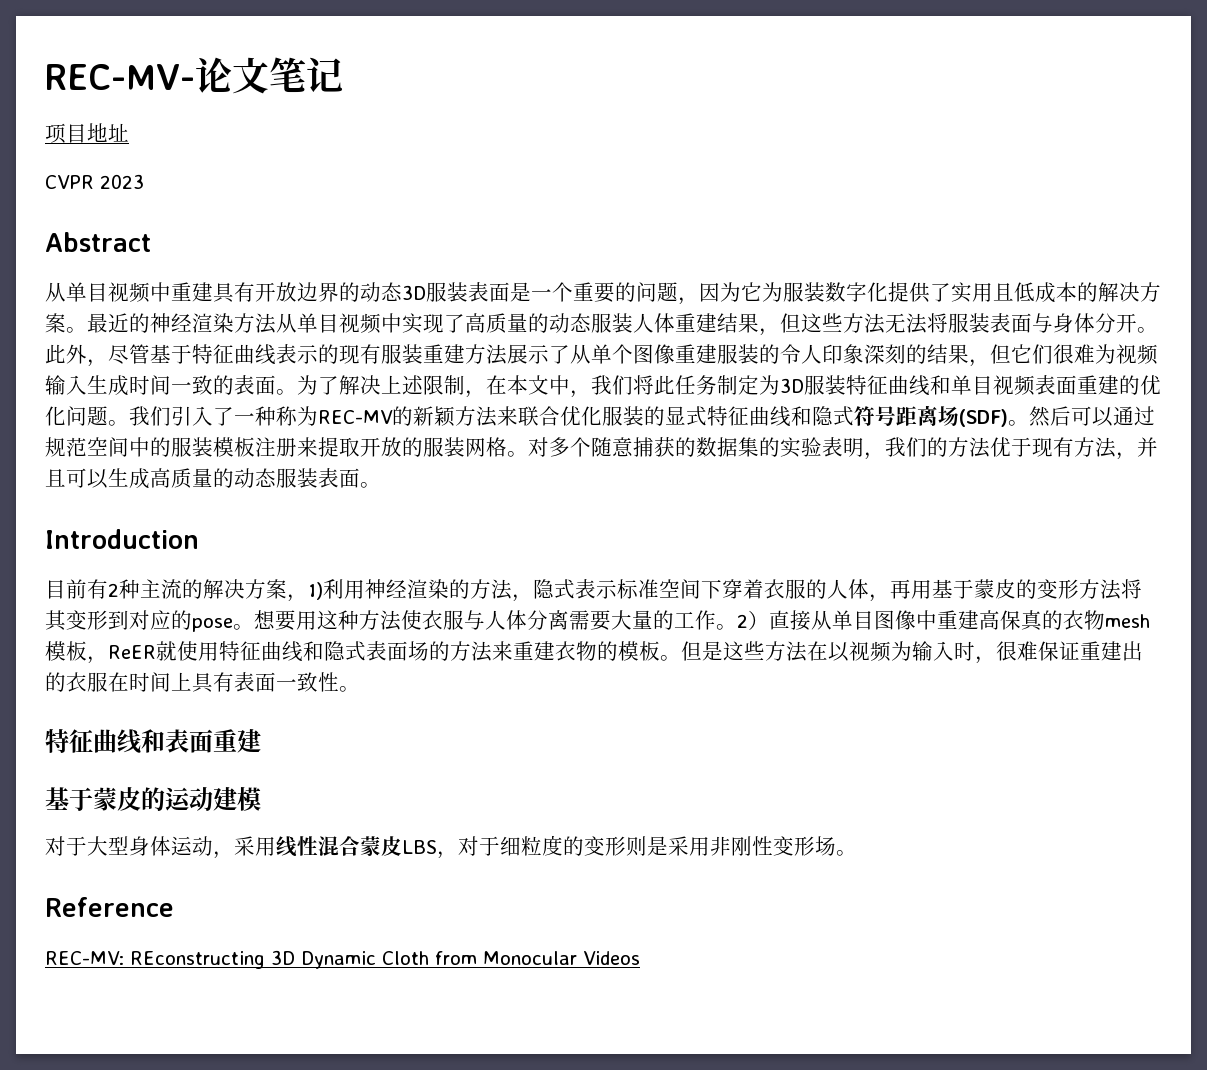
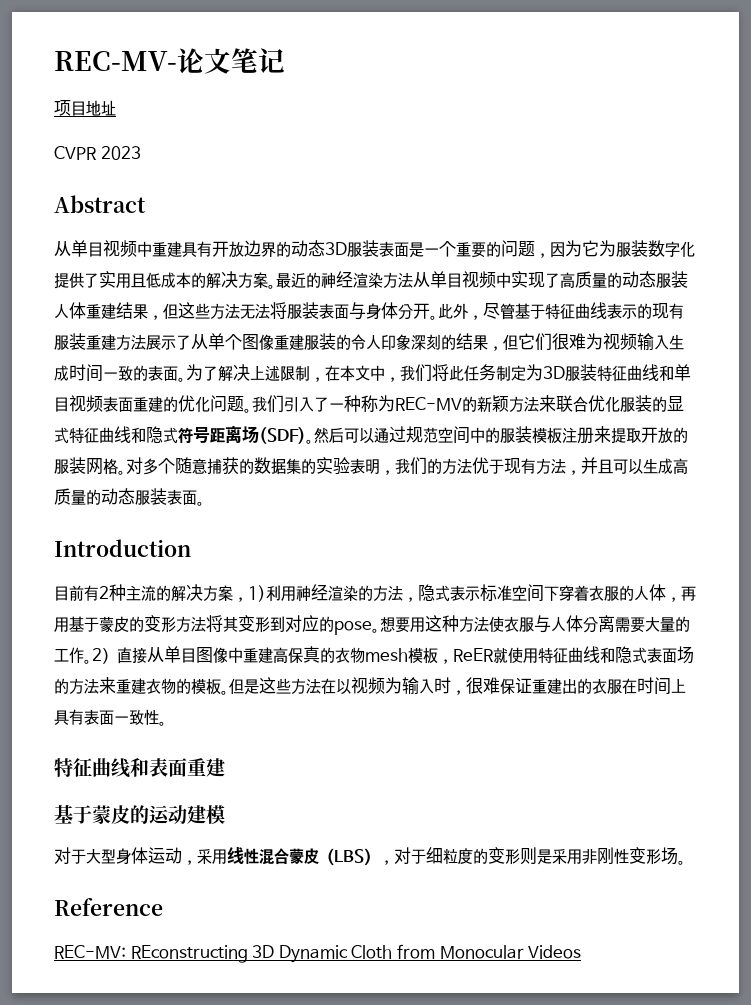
[402,840,437,854] LBS -> [319,848,379,865] （LBS）

